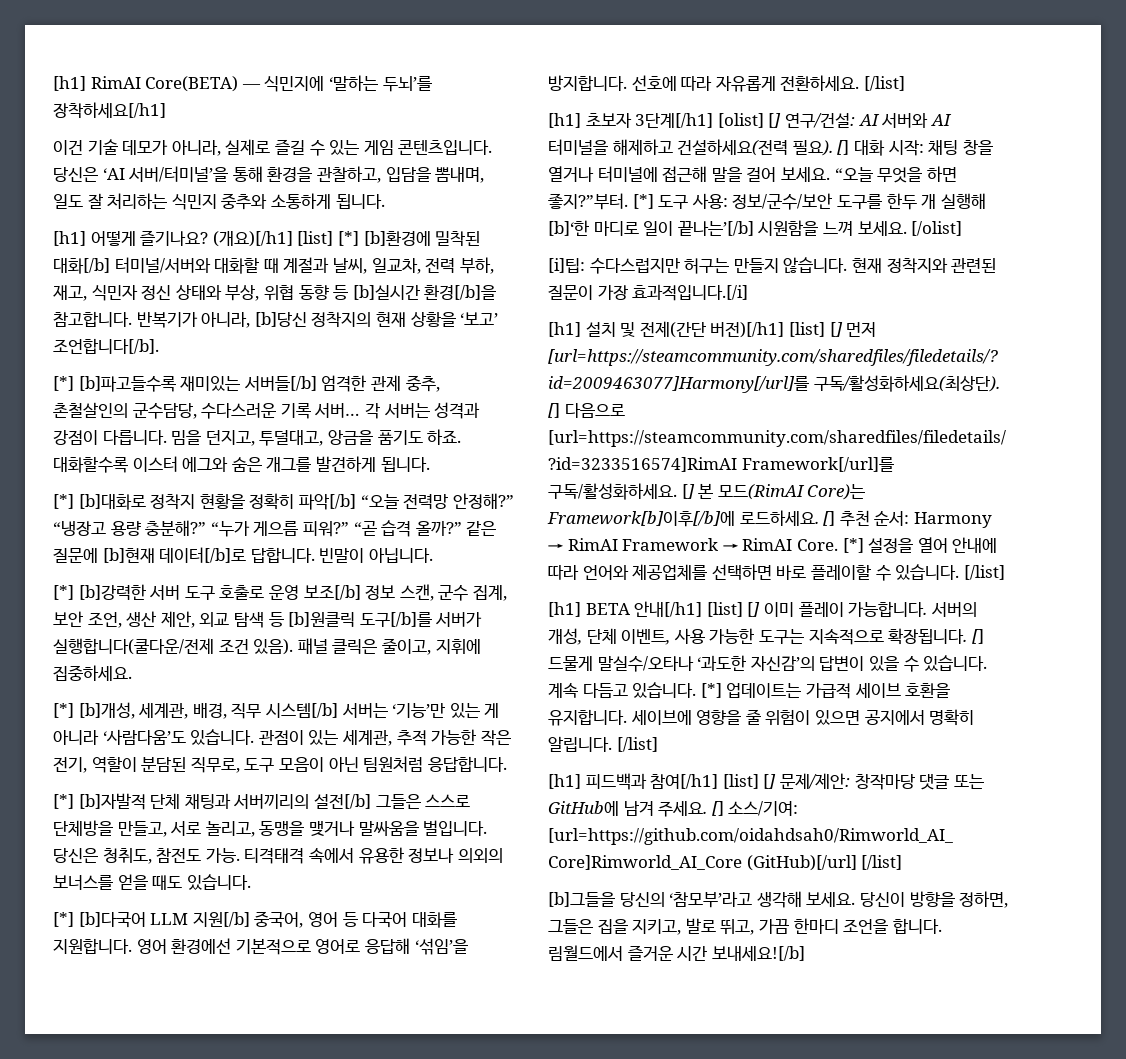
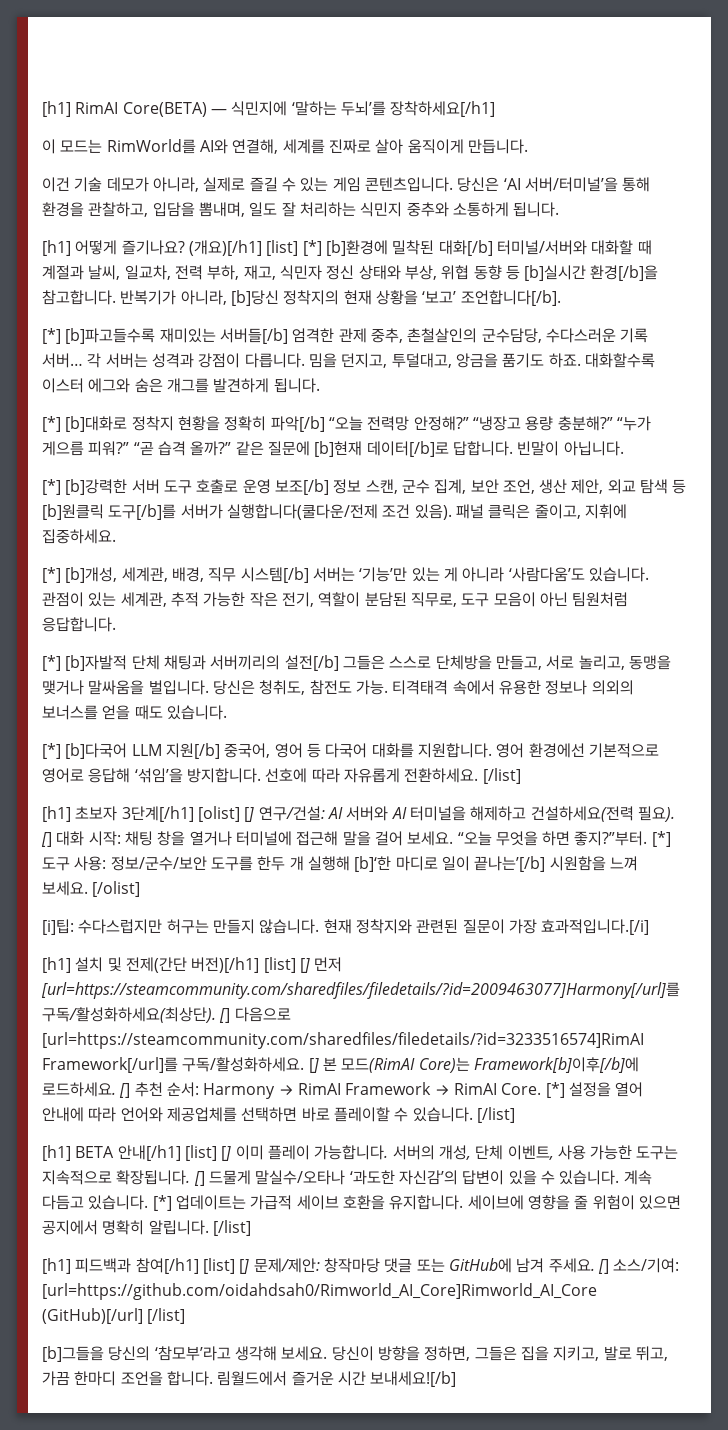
(166, 110) none -> [42,139,528,154] // 이 모드는 RimWorld를 AI와 연결해, 세계를 진짜로 살아 움직이게 만듭니다.

